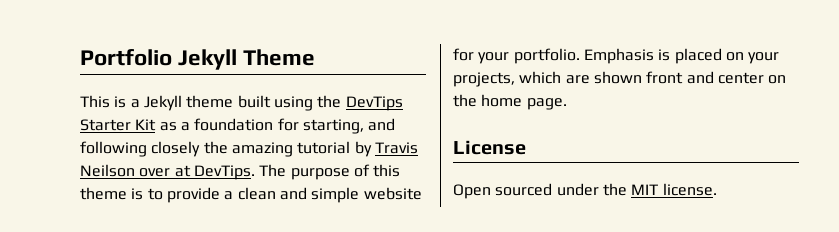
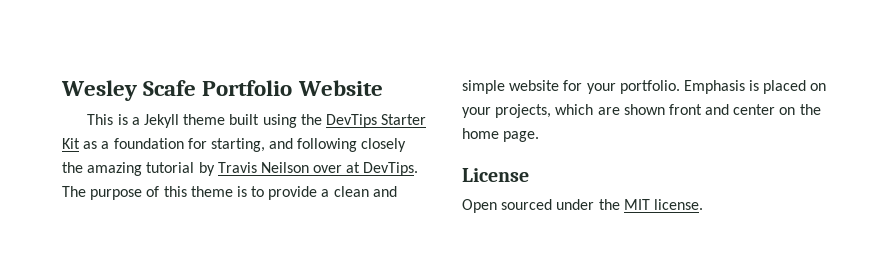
[80,49,316,70] Portfolio Jekyll Theme -> [61,80,383,101] Wesley Scafe Portfolio Website

